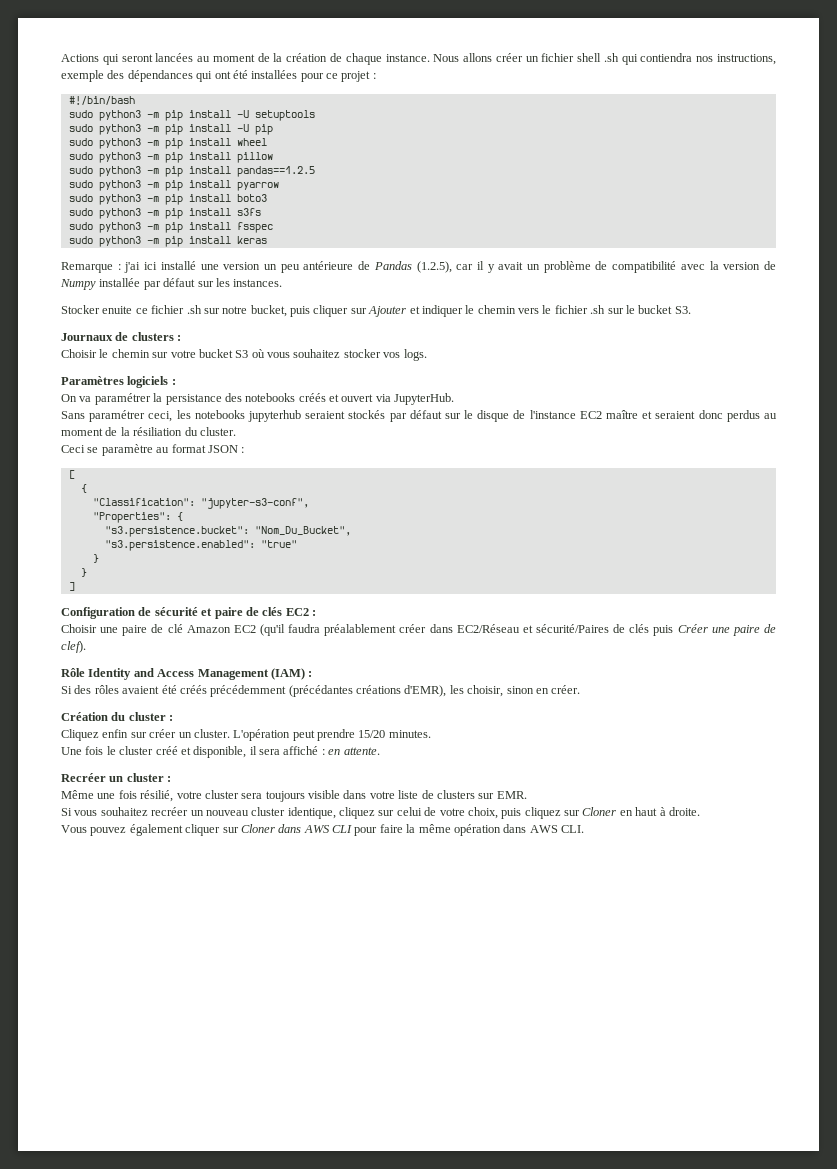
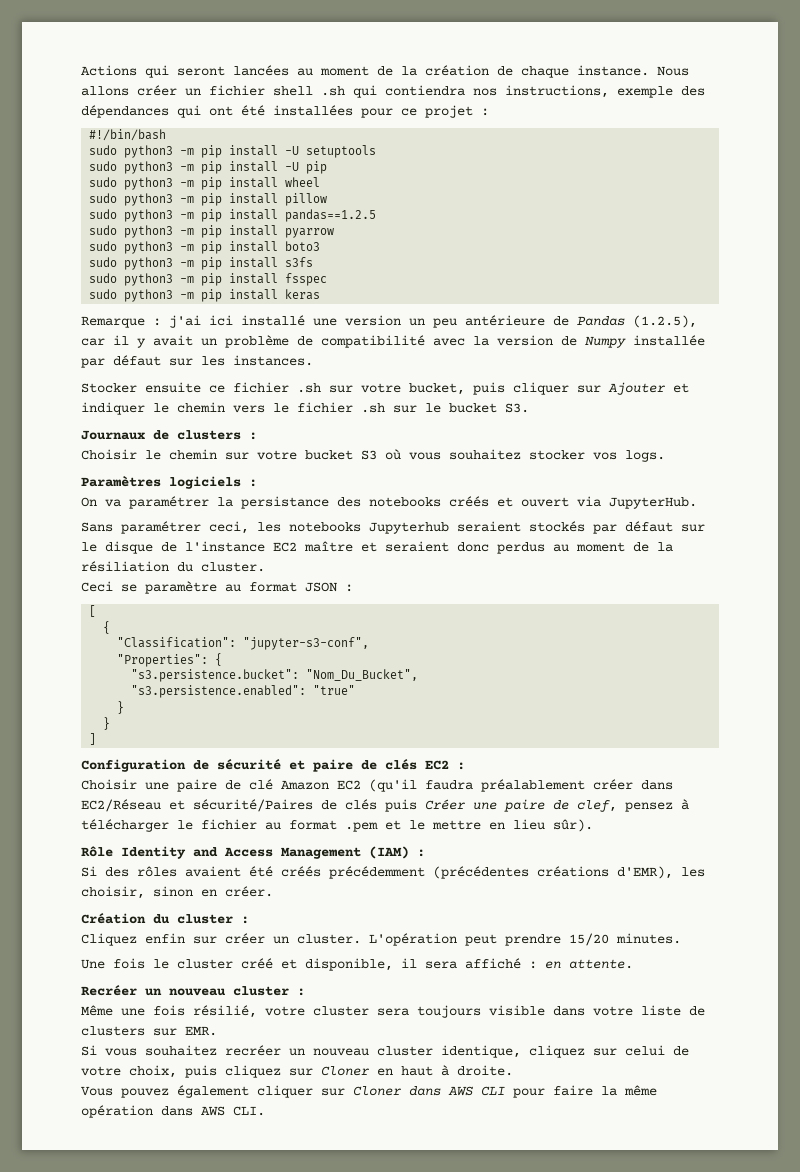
[102,306,133,314] enuite -> [145,382,201,393] ensuite
[222,306,248,314] notre -> [361,383,401,393] votre
[247,410,301,422] jupyterhub -> [369,522,449,534] Jupyterhub
[61,641,86,653] clef). -> [577,799,689,812] [81,819,593,832] clef, pensez à télécharger le fichier au format .pem et le mettre en lieu sûr).
[288,685,353,697] (précédantes -> [433,866,529,879] (précédentes
(124, 779) none -> [169,988,225,996] nouveau

